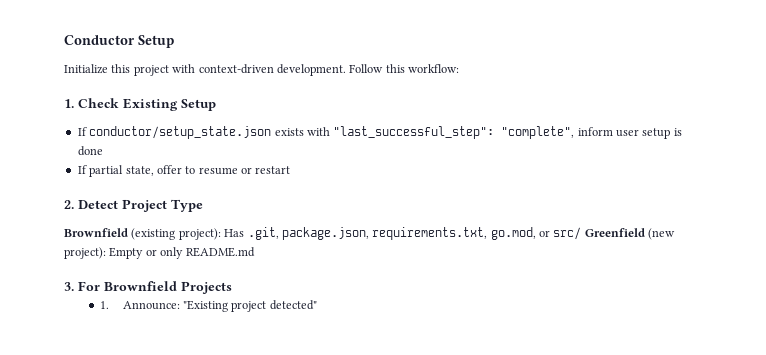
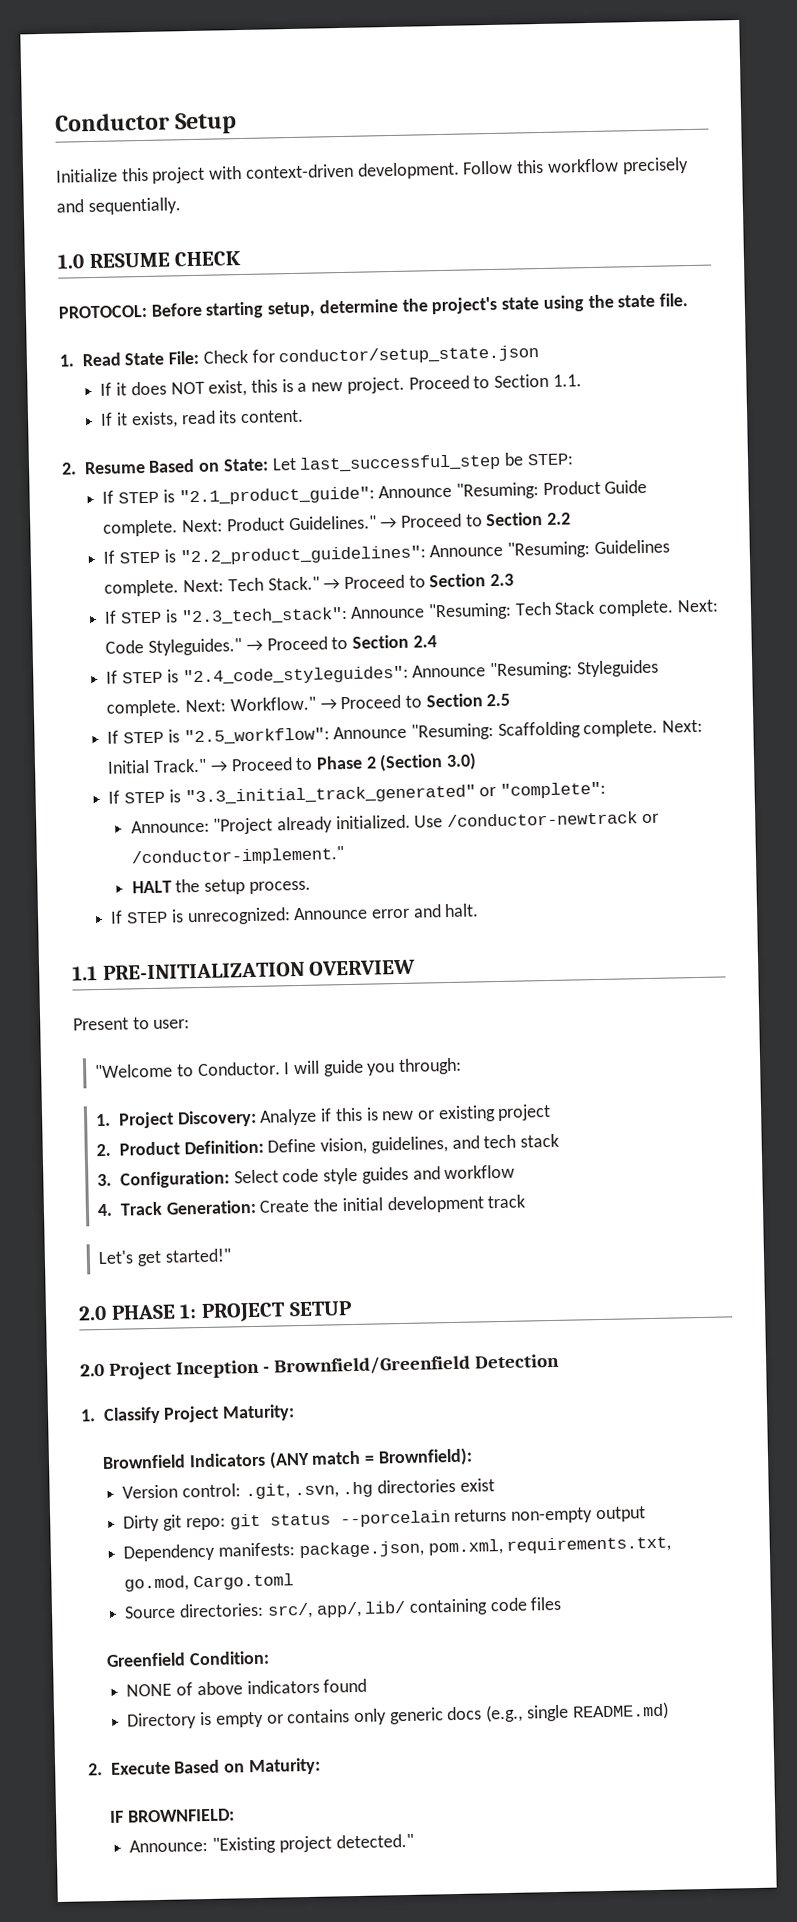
[408,64,459,73] [64,98,216,111] [77,126,682,139] [77,146,103,156] [77,165,291,177] [64,199,203,212] [64,227,676,240] [64,247,255,259] [64,281,232,294] [100,301,110,309] workflow: // 1. Check Existing Setup // If conductor/setup_state.json exists with "last_successful_step": "complete", inform user setup is done // If partial state, offer to resume or restart // 2. Detect Project Type // Brownfield (existing project): Has .git, package.json, requirements.txt, go.mod, or src/ Greenfield (new project): Empty or only README.md // 3. For Brownfield Projects // 1. -> [546,157,689,175] [56,197,181,216] [57,251,242,269] [58,293,688,319] [59,345,540,367] [100,373,582,397] [100,409,305,429] [61,452,574,475] [102,479,648,506] [103,512,572,537] [103,539,670,566] [104,573,515,597] [104,599,719,626] [105,634,437,656] [106,659,659,686] [106,693,511,717] [107,719,704,746] [107,752,478,774] [108,781,607,806] [130,811,659,835] [130,846,345,867] [131,878,311,895] [110,903,480,926] [72,959,417,981] [73,1017,191,1031] [95,1057,463,1079] [96,1103,552,1129] [96,1133,559,1157] [97,1164,516,1189] [97,1194,526,1217] [98,1248,231,1267] [78,1301,353,1323] [80,1353,560,1380] [80,1404,296,1425] [102,1447,473,1470] [122,1478,495,1500] [123,1506,646,1532] [123,1535,672,1562] [124,1573,295,1592] [124,1596,563,1619] [106,1650,270,1667] [126,1678,368,1697] [127,1701,669,1730] [88,1757,321,1776] [110,1808,235,1823] workflow precisely and sequentially. // 1.0 RESUME CHECK // PROTOCOL: Before starting setup, determine the project's state using the state file. // 1. Read State File: Check for conductor/setup_state.json // If it does NOT exist, this is a new project. Proceed to Section 1.1. // If it exists, read its content. // 2. Resume Based on State: Let last_successful_step be STEP: // If STEP is "2.1_product_guide": Announce "Resuming: Product Guide complete. Next: Product Guidelines." → Proceed to Section 2.2 // If STEP is "2.2_product_guidelines": Announce "Resuming: Guidelines complete. Next: Tech Stack." → Proceed to Section 2.3 // If STEP is "2.3_tech_stack": Announce "Resuming: Tech Stack complete. Next: Code Styleguides." → Proceed to Section 2.4 // If STEP is "2.4_code_styleguides": Announce "Resuming: Styleguides complete. Next: Workflow." → Proceed to Section 2.5 // If STEP is "2.5_workflow": Announce "Resuming: Scaffolding complete. Next: Initial Track." → Proceed to Phase 2 (Section 3.0) // If STEP is "3.3_initial_track_generated" or "complete": // Announce: "Project already initialized. Use /conductor-newtrack or /conductor-implement." // HALT the setup process. // If STEP is unrecognized: Announce error and halt. // 1.1 PRE-INITIALIZATION OVERVIEW // Present to user: // "Welcome to Conductor. I will guide you through: // 1. Project Discovery: Analyze if this is new or existing project // 2. Product Definition: Define vision, guidelines, and tech stack // 3. Configuration: Select code style guides and workflow // 4. Track Generation: Create the initial development track // Let's get started!" // 2.0 PHASE 1: PROJECT SETUP // 2.0 Project Inception - Brownfield/Greenfield Detection // 1. Classify Project Maturity: // Brownfield Indicators (ANY match = Brownfield): // Version control: .git, .svn, .hg directories exist // Dirty git repo: git status --porcelain returns non-empty output // Dependency manifests: package.json, pom.xml, requirements.txt, go.mod, Cargo.toml // Source directories: src/, app/, lib/ containing code files // Greenfield Condition: // NONE of above indicators found // Directory is empty or contains only generic docs (e.g., single README.md) // 2. Execute Based on Maturity: // IF BROWNFIELD: //
[269,300,317,310] detected" -> [335,1833,414,1849] detected."

